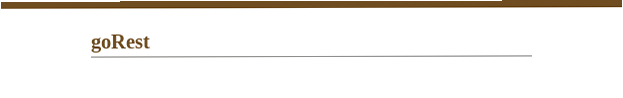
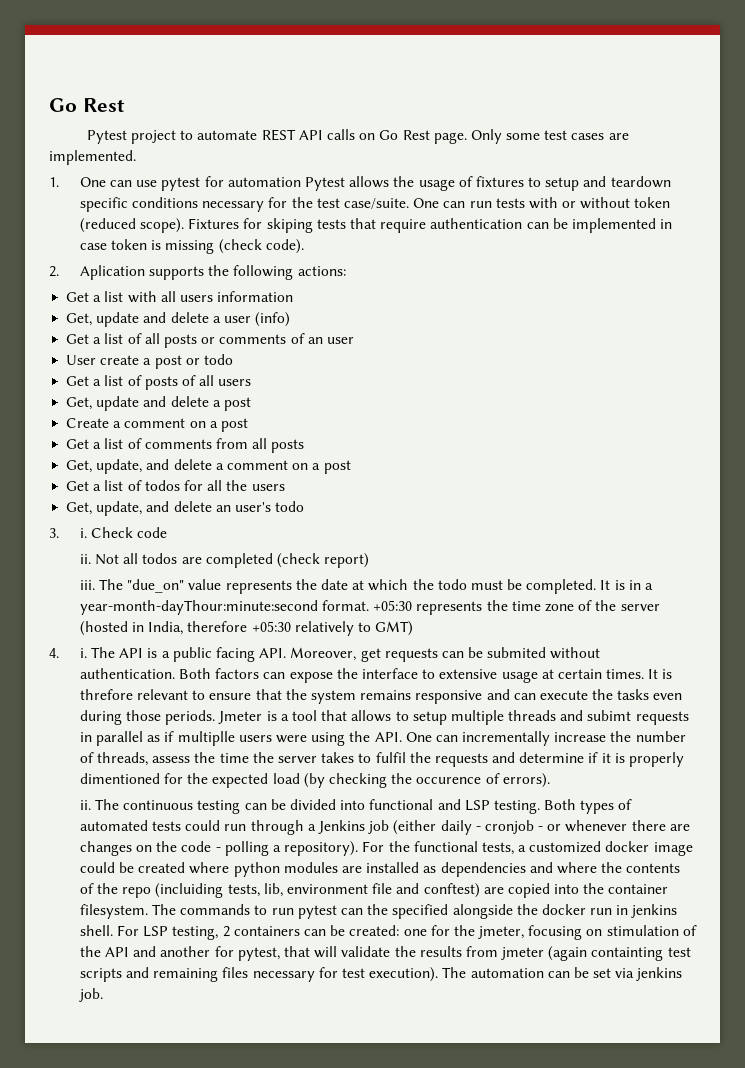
[90,34,151,53] goRest -> [49,98,125,112] [86,129,629,144] [49,150,136,165] [49,176,671,191] [79,197,671,212] [79,218,673,233] [79,239,304,254] [49,265,346,280] [66,291,294,303] [66,312,291,327] [66,333,354,348] [66,354,233,369] [66,375,252,390] [66,396,251,411] [66,418,248,432] [66,438,305,453] [66,459,351,474] [66,480,285,491] [66,501,305,516] [49,527,168,538] [79,553,370,568] [79,579,653,594] [79,600,660,615] [79,621,414,636] [49,647,601,662] [79,668,673,683] [79,689,683,704] [79,710,689,725] [79,731,686,746] [79,752,684,767] [79,773,550,788] [79,799,633,814] [79,820,690,835] [79,841,693,856] [79,862,681,877] [79,883,669,898] [79,904,678,919] [79,925,697,940] [79,946,691,961] [79,967,683,982] [78,988,103,1002] Go Rest // Pytest project to automate REST API calls on Go Rest page. Only some test cases are implemented. // 1. One can use pytest for automation Pytest allows the usage of fixtures to setup and teardown specific conditions necessary for the test case/suite. One can run tests with or without token (reduced scope). Fixtures for skiping tests that require authentication can be implemented in case token is missing (check code). // 2. Aplication supports the following actions: // Get a list with all users information // Get, update and delete a user (info) // Get a list of all posts or comments of an user // User create a post or todo // Get a list of posts of all users // Get, update and delete a post // Create a comment on a post // Get a list of comments from all posts // Get, update, and delete a comment on a post // Get a list of todos for all the users // Get, update, and delete an user's todo // 3. i. Check code // ii. Not all todos are completed (check report) // iii. The "due_on" value represents the date at which the todo must be completed. It is in a year-month-dayThour:minute:second format. +05:30 represents the time zone of the server (hosted in India, therefore +05:30 relatively to GMT) // 4. i. The API is a public facing API. Moreover, get requests can be submited without authentication. Both factors can expose the interface to extensive usage at certain times. It is threfore relevant to ensure that the system remains responsive and can execute the tasks even during those periods. Jmeter is a tool that allows to setup multiple threads and subimt requests in parallel as if multiplle users were using the API. One can incrementally increase the number of threads, assess the time the server takes to fulfil the requests and determine if it is properly dimentioned for the expected load (by checking the occurence of errors). // ii. The continuous testing can be divided into functional and LSP testing. Both types of automated tests could run through a Jenkins job (either daily - cronjob - or whenever there are changes on the code - polling a repository). For the functional tests, a customized docker image could be created where python modules are installed as dependencies and where the contents of the repo (incluiding tests, lib, environment file and conftest) are copied into the container filesystem. The commands to run pytest can the specified alongside the docker run in jenkins shell. For LSP testing, 2 containers can be created: one for the jmeter, focusing on stimulation of the API and another for pytest, that will validate the results from jmeter (again containting test scripts and remaining files necessary for test execution). The automation can be set via jenkins job.

